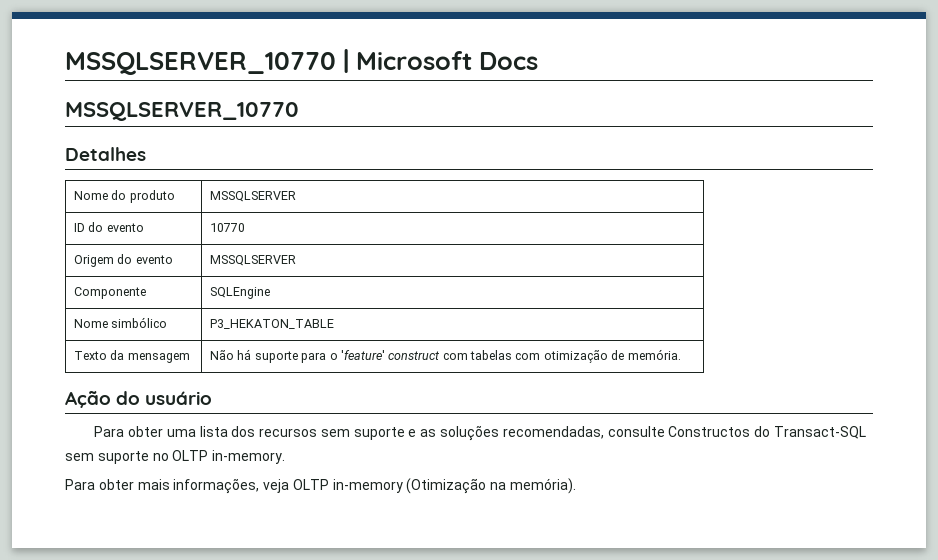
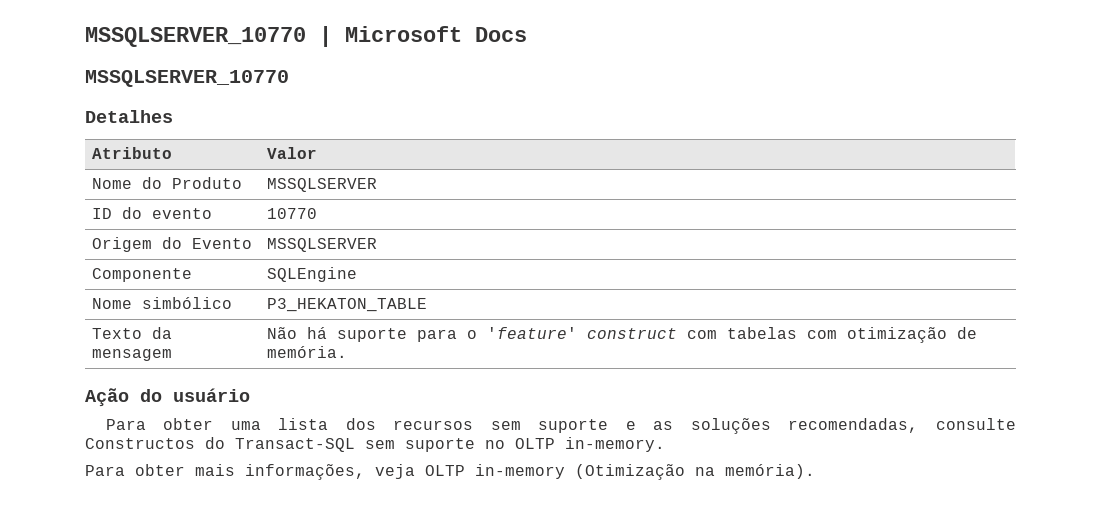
(146, 154) none -> [92,147,173,159] [267,147,318,159] // Atributo | Valor
[129,190,175,203] produto -> [172,177,243,189] Produto
[135,255,173,264] evento -> [192,238,253,249] Evento

